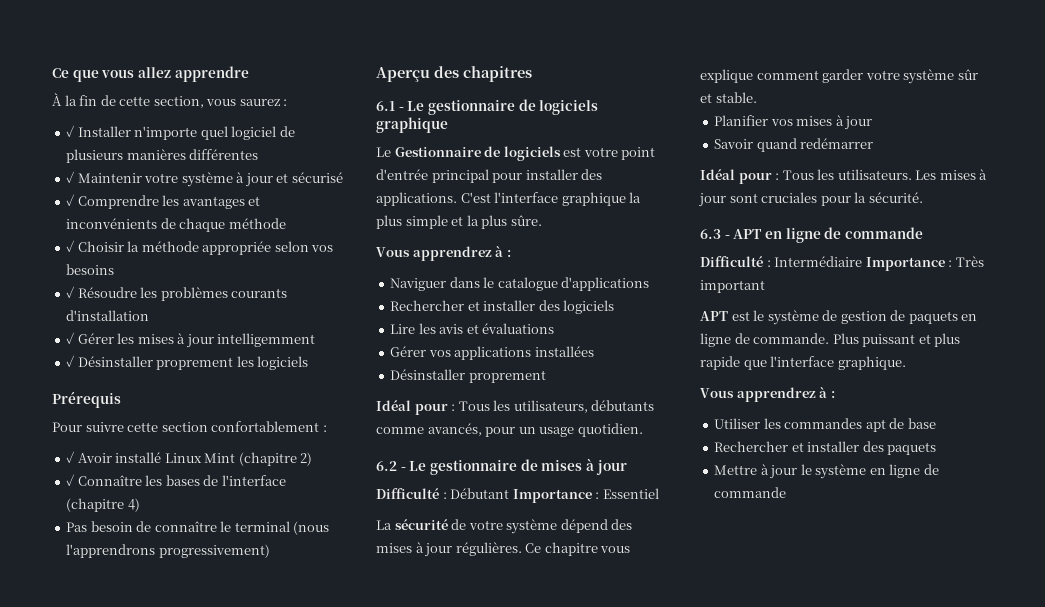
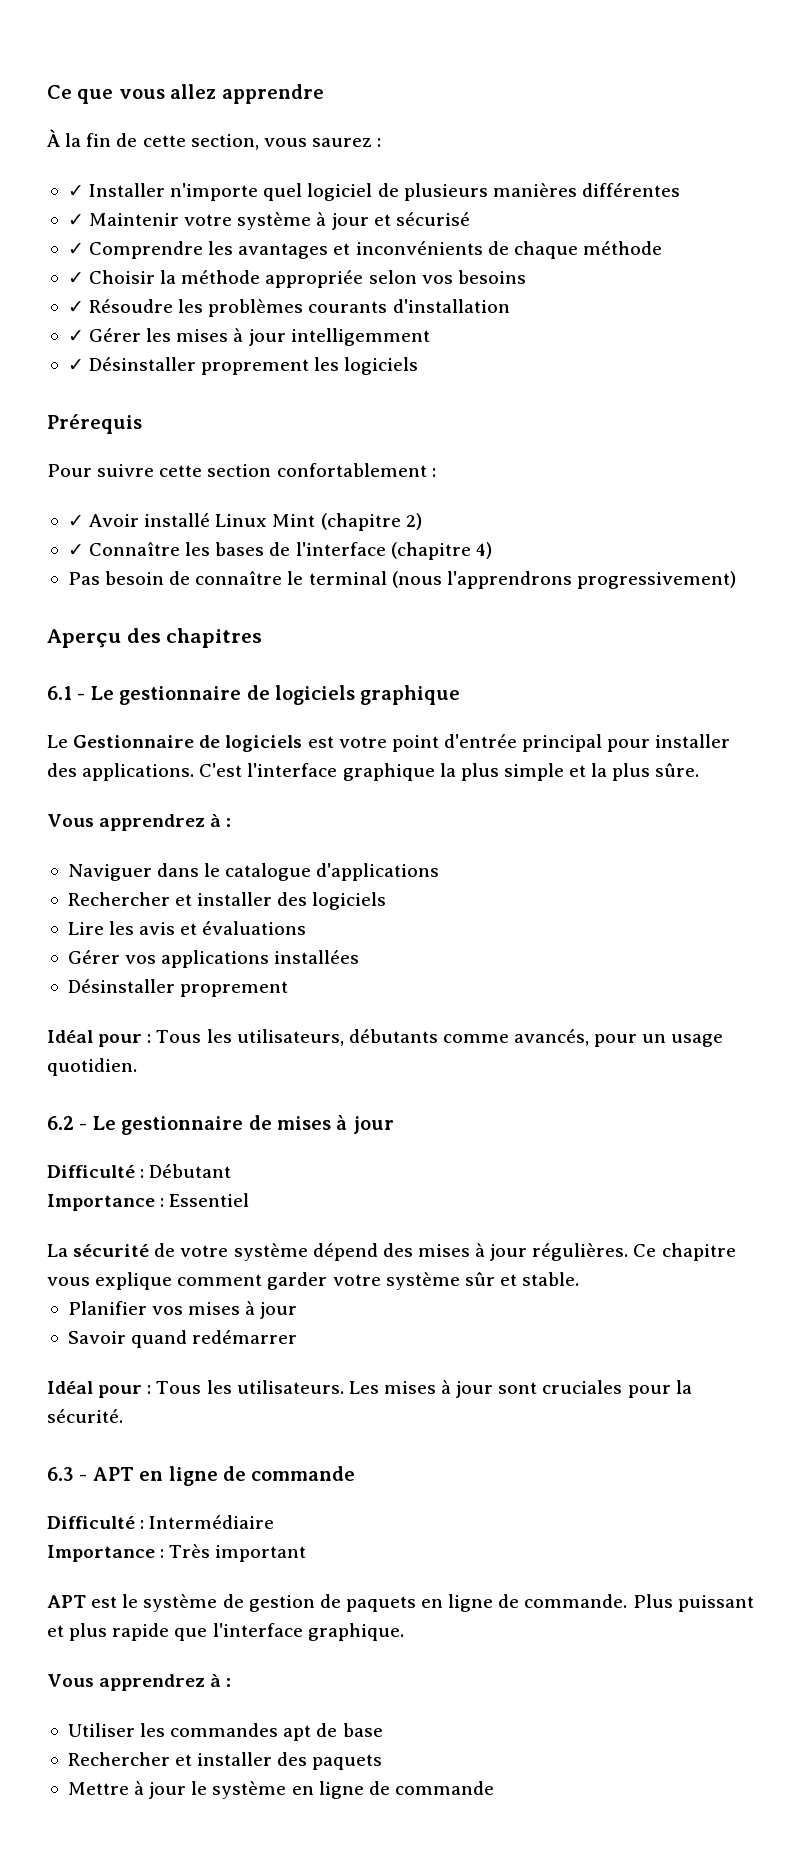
(510, 493) none -> (232, 1171) //
(863, 261) none -> (275, 1522) //

